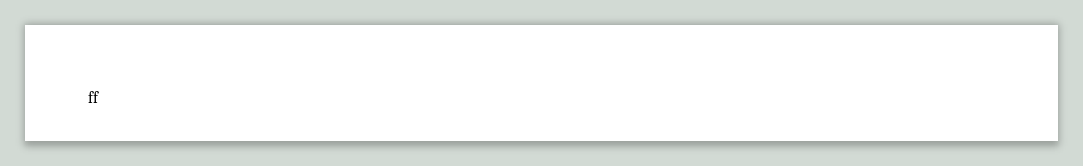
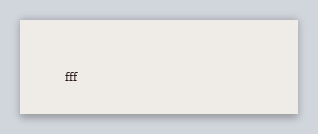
[88,91,99,103] ff -> [65,72,78,81] fff

